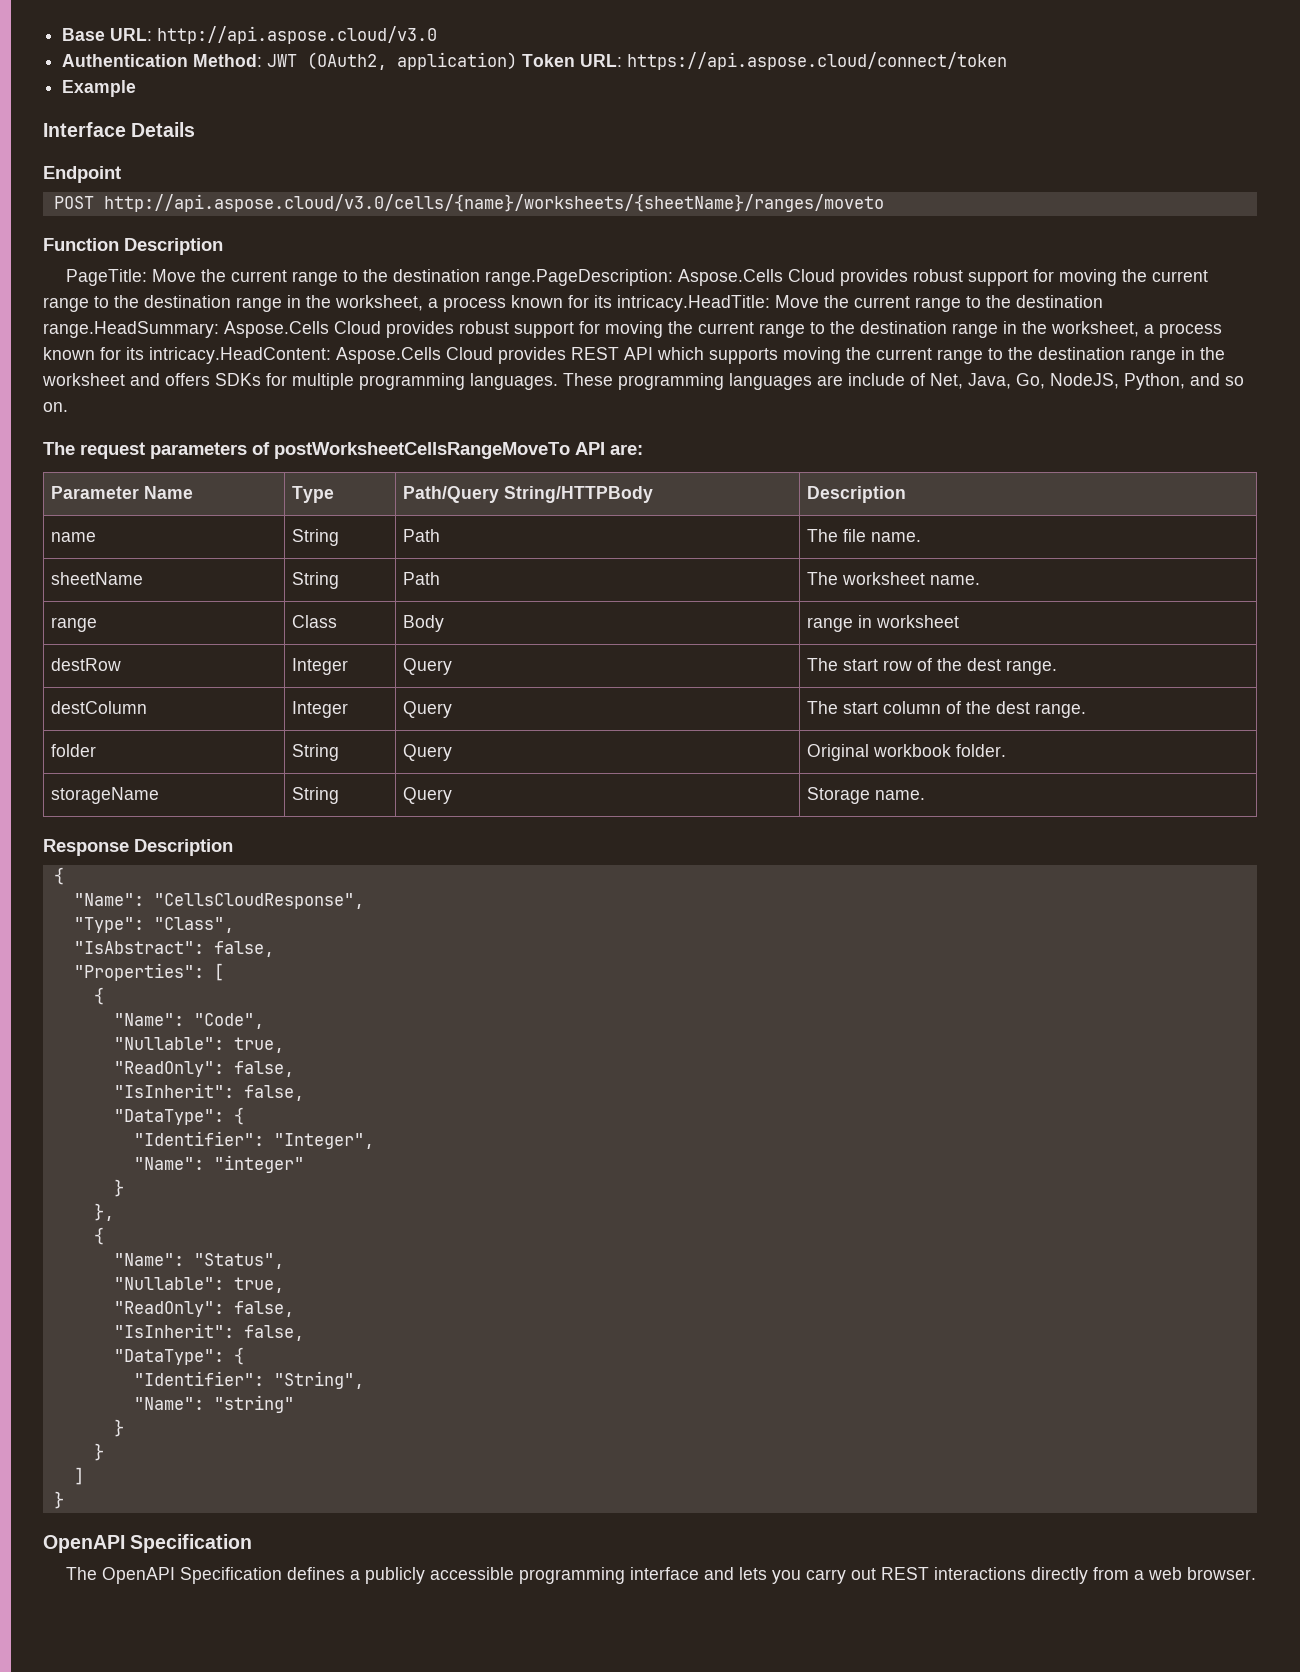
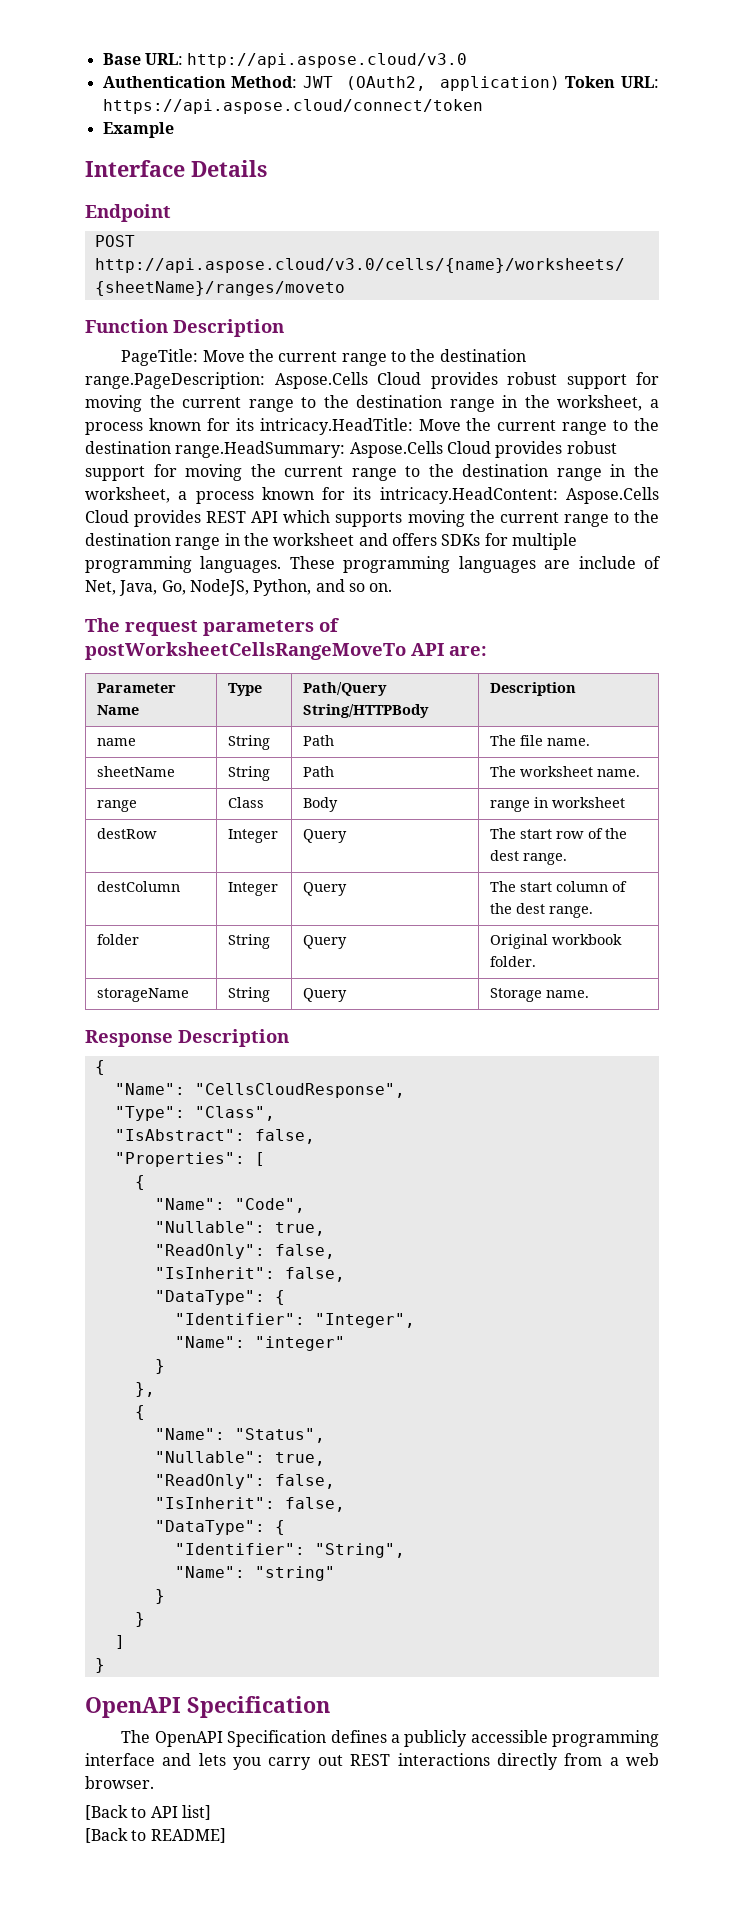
(1257, 1573) none -> [85,1805,211,1820] [85,1828,226,1843] // [Back to API list] // [Back to README]

